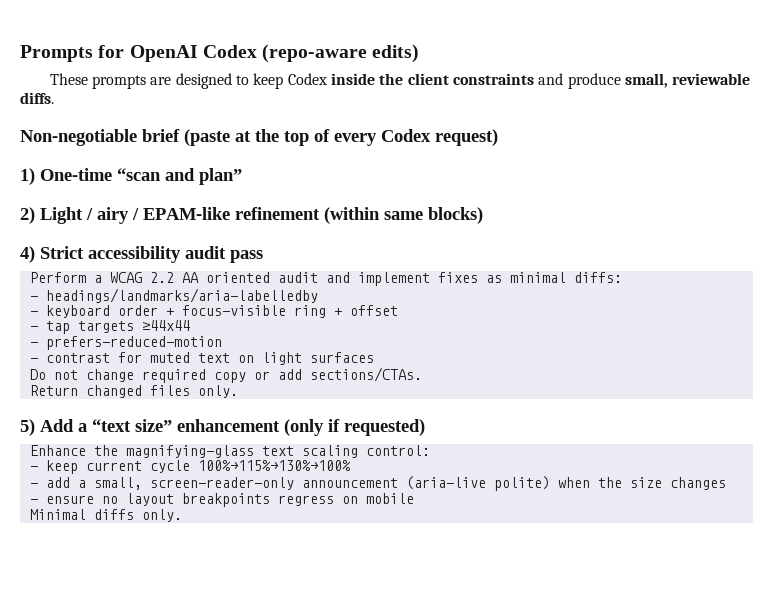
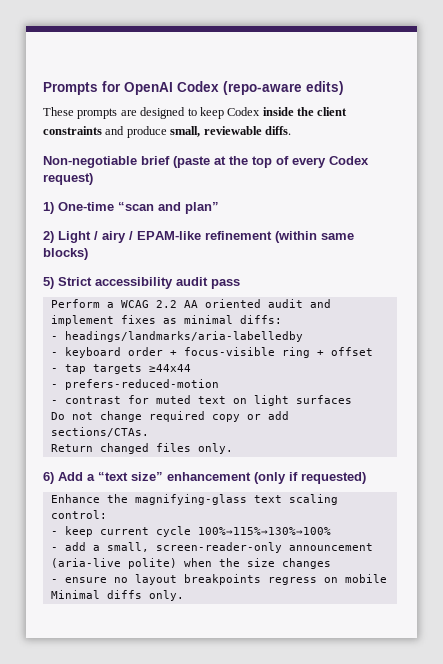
[20,246,35,263] 4) -> [43,277,54,289] 5)
[20,419,35,436] 5) -> [43,472,54,484] 6)

